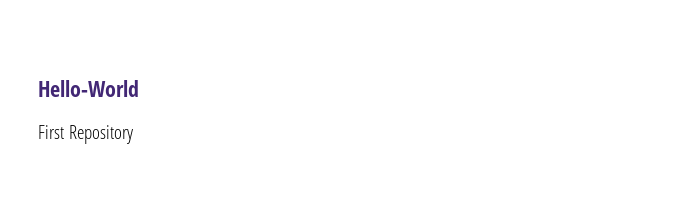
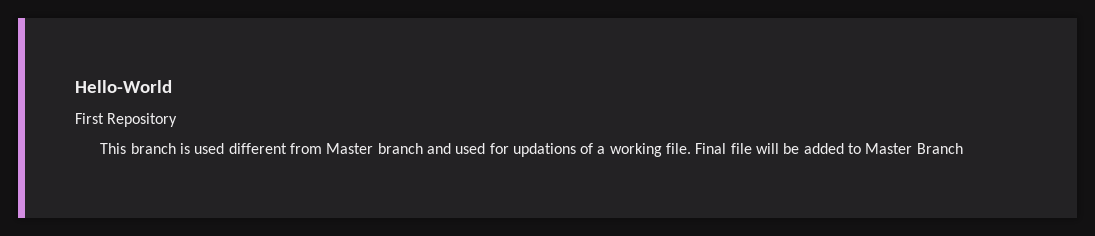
(133, 134) none -> [100,143,963,157] // This branch is used different from Master branch and used for updations of a working file. Final file will be added to Master Branch

